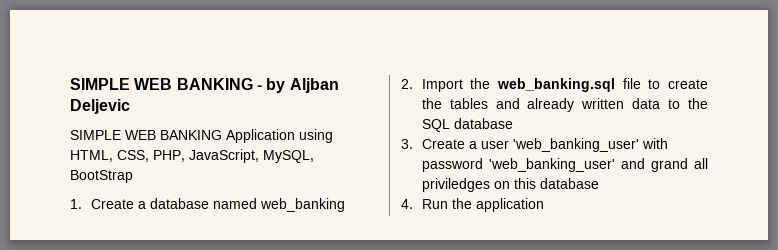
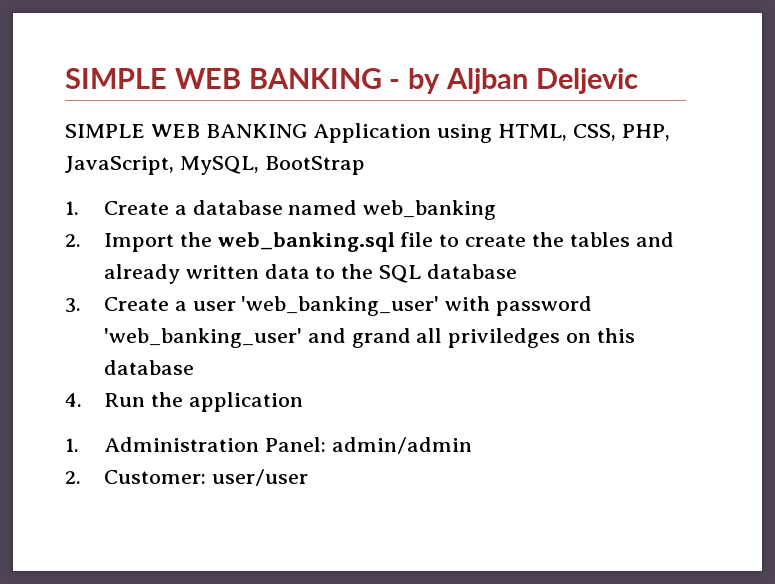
(544, 205) none -> [65,437,472,454] [65,469,308,486] // 1. Administration Panel: admin/admin // 2. Customer: user/user

